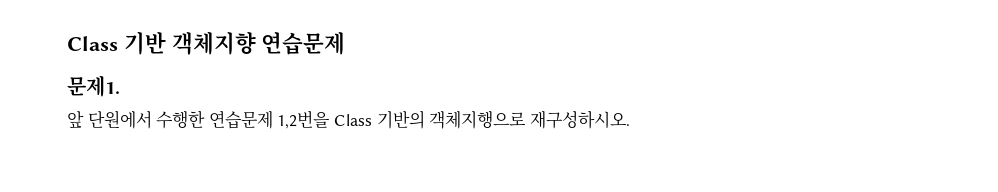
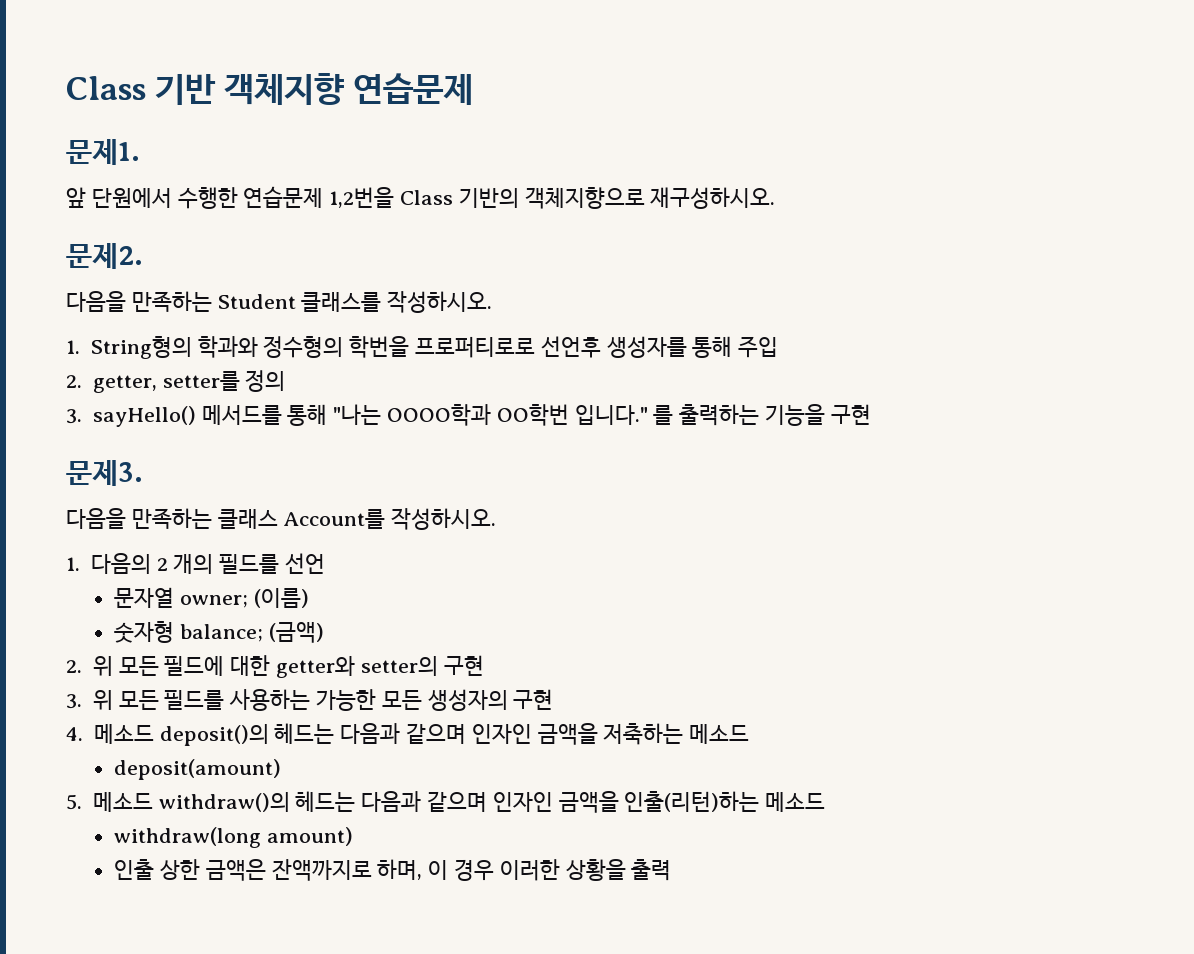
[429,110,527,129] 객체지행으로 -> [524,187,645,209] 객체지향으로
(630, 119) none -> [66,243,143,269] [66,291,493,313] [66,336,779,359] [66,370,286,393] [66,404,871,427] [66,460,143,486] [66,508,497,530] [66,553,325,574] [114,587,309,608] [114,621,324,643] [66,655,484,678] [66,689,554,711] [66,723,750,746] [114,759,282,780] [66,791,826,813] [114,827,353,848] [114,859,672,881] // 문제2. // 다음을 만족하는 Student 클래스를 작성하시오. // 1. String형의 학과와 정수형의 학번을 프로퍼티로로 선언후 생성자를 통해 주입 // 2. getter, setter를 정의 // 3. sayHello() 메서드를 통해 "나는 OOOO학과 OO학번 입니다." 를 출력하는 기능을 구현 // 문제3. // 다음을 만족하는 클래스 Account를 작성하시오. // 1. 다음의 2 개의 필드를 선언 // 문자열 owner; (이름) // 숫자형 balance; (금액) // 2. 위 모든 필드에 대한 getter와 setter의 구현 // 3. 위 모든 필드를 사용하는 가능한 모든 생성자의 구현 // 4. 메소드 deposit()의 헤드는 다음과 같으며 인자인 금액을 저축하는 메소드 // deposit(amount) // 5. 메소드 withdraw()의 헤드는 다음과 같으며 인자인 금액을 인출(리턴)하는 메소드 // withdraw(long amount) // 인출 상한 금액은 잔액까지로 하며, 이 경우 이러한 상황을 출력

